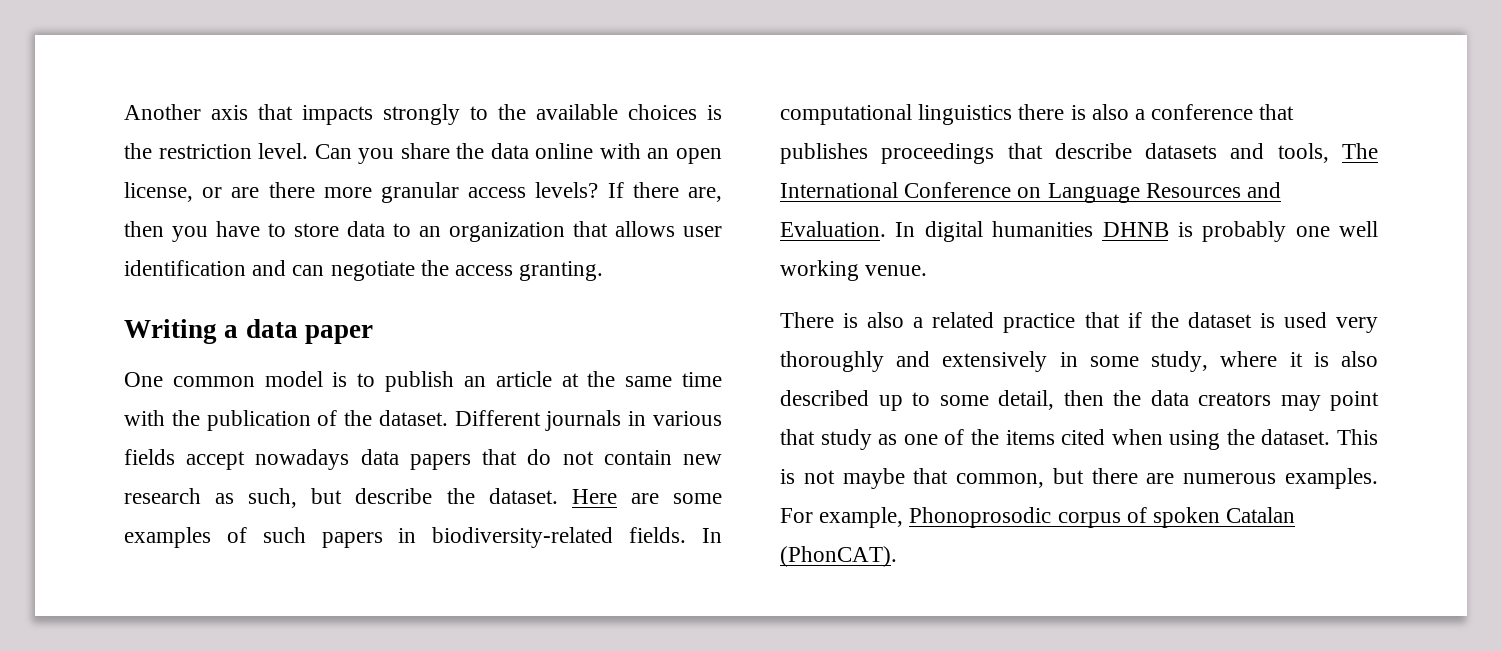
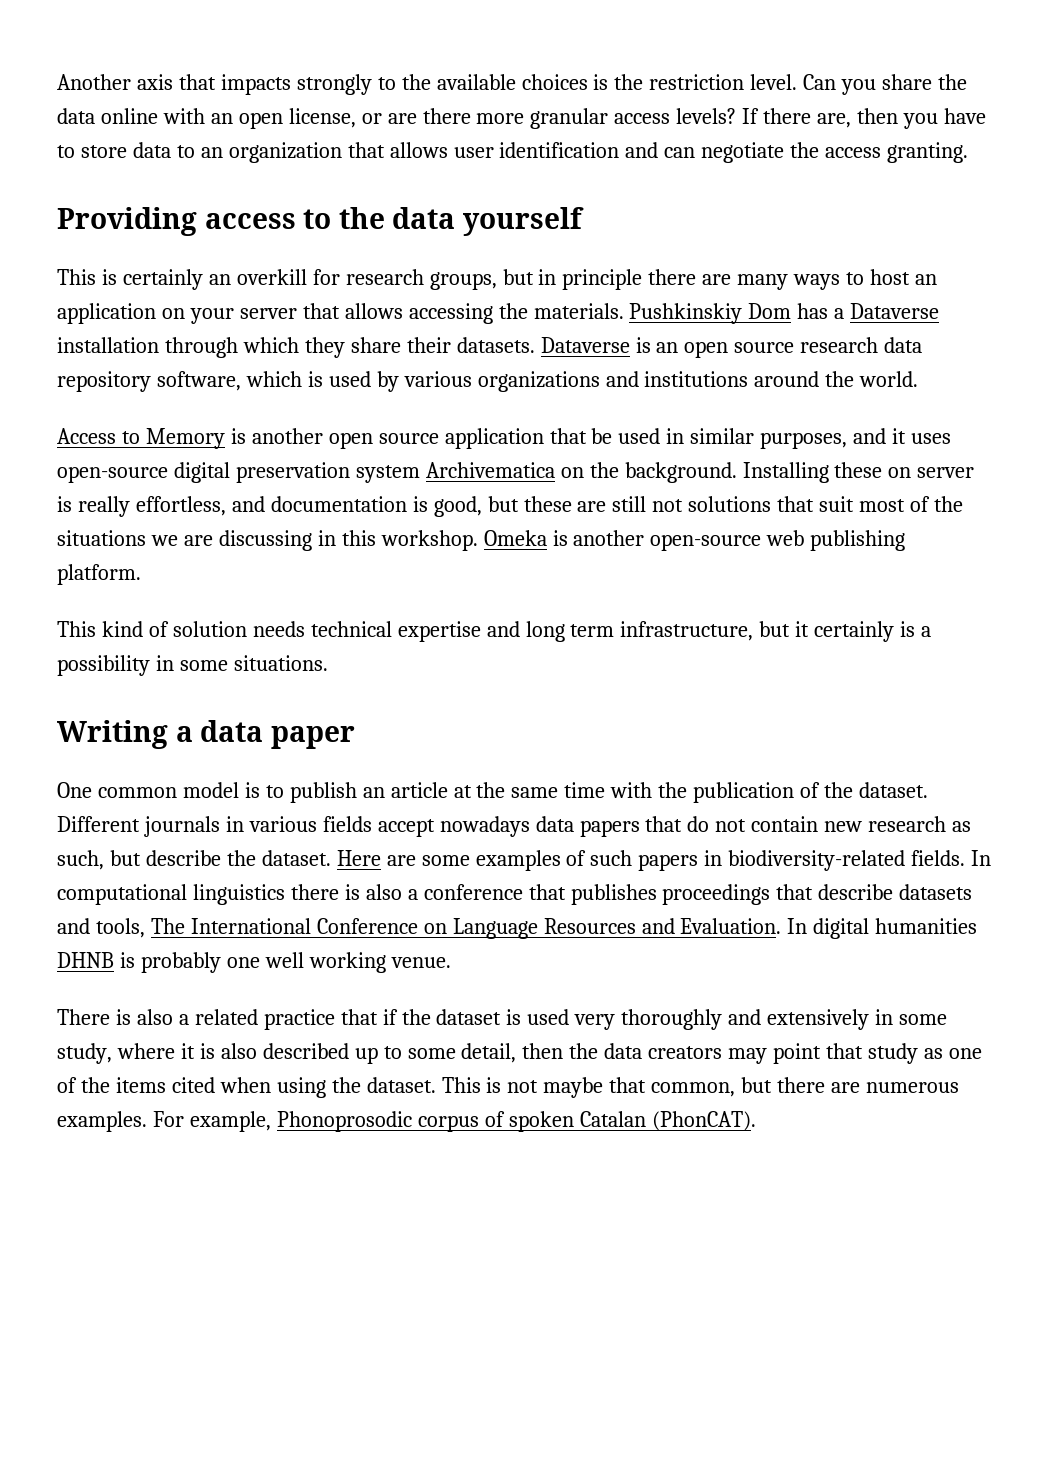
(604, 271) none -> [57,207,584,236] [57,269,937,290] [57,303,940,324] [57,337,923,358] [57,371,919,392] [57,428,952,449] [57,462,975,483] [57,496,963,517] [57,530,906,551] [57,564,141,585] [57,621,932,642] [57,655,328,676] // Providing access to the data yourself // This is certainly an overkill for research groups, but in principle there are many ways to host an application on your server that allows accessing the materials. Pushkinskiy Dom has a Dataverse installation through which they share their datasets. Dataverse is an open source research data repository software, which is used by various organizations and institutions around the world. // Access to Memory is another open source application that be used in similar purposes, and it uses open-source digital preservation system Archivematica on the background. Installing these on server is really effortless, and documentation is good, but these are still not solutions that suit most of the situations we are discussing in this workshop. Omeka is another open-source web publishing platform. // This kind of solution needs technical expertise and long term infrastructure, but it certainly is a possibility in some situations.

